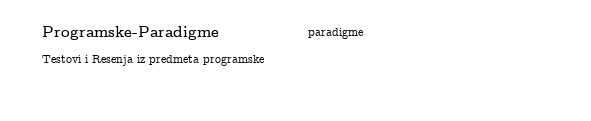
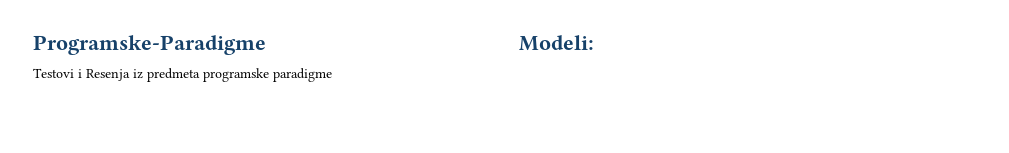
(363, 33) none -> [519,35,594,51] // Modeli:

